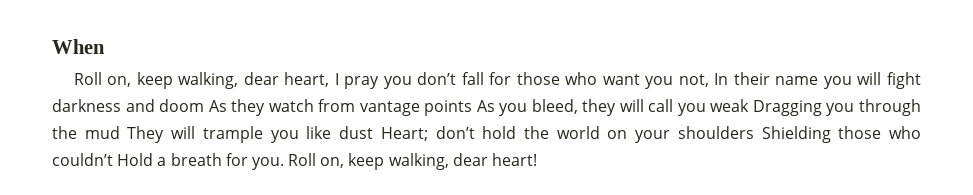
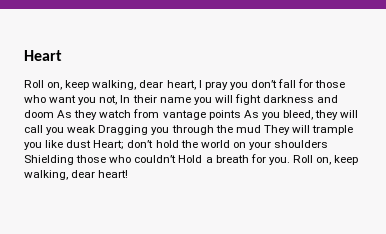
[52,39,105,54] When -> [24,50,62,61] Heart

